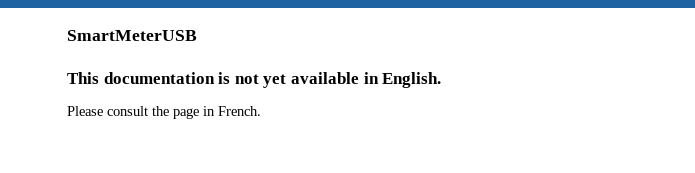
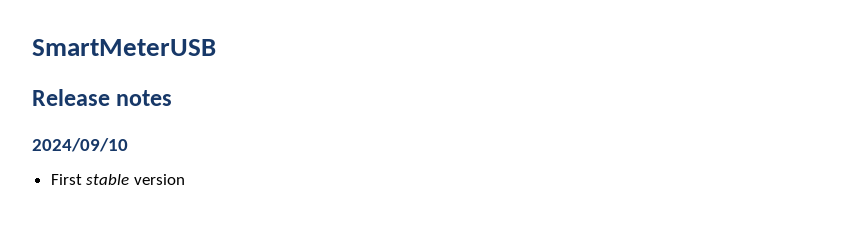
[67,72,442,88] [67,106,261,119] This documentation is not yet available in English. // Please consult the page in French. -> [32,89,173,106] [32,138,128,152] [50,174,185,185] Release notes // 2024/09/10 // First stable version

